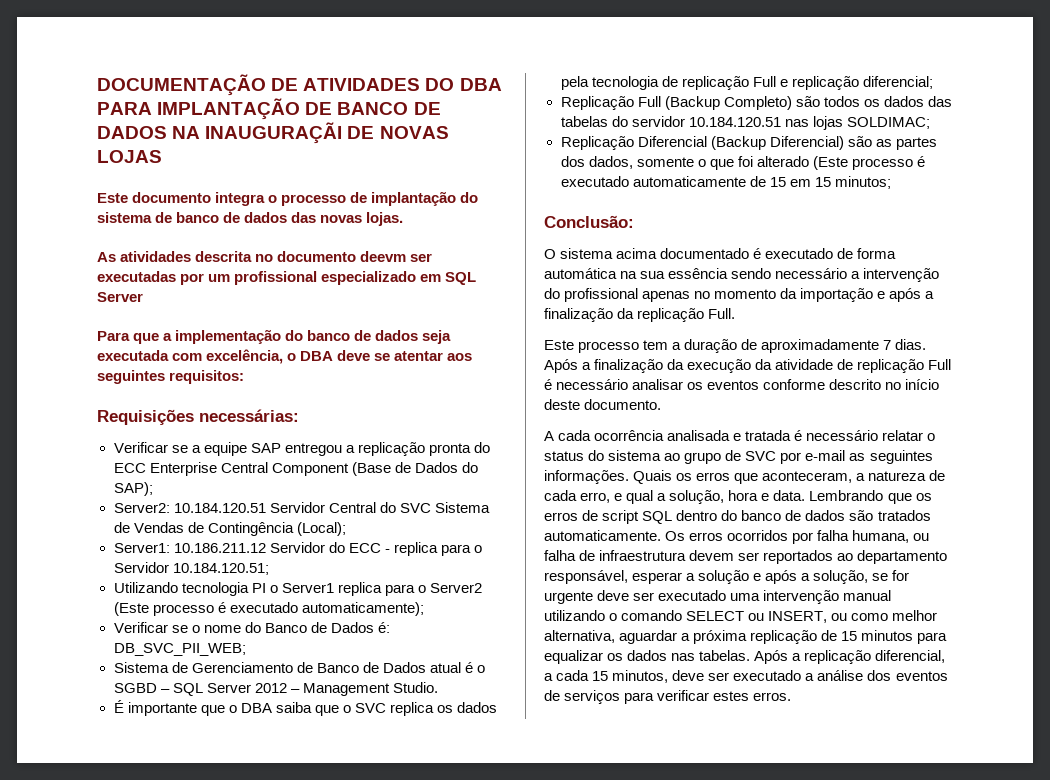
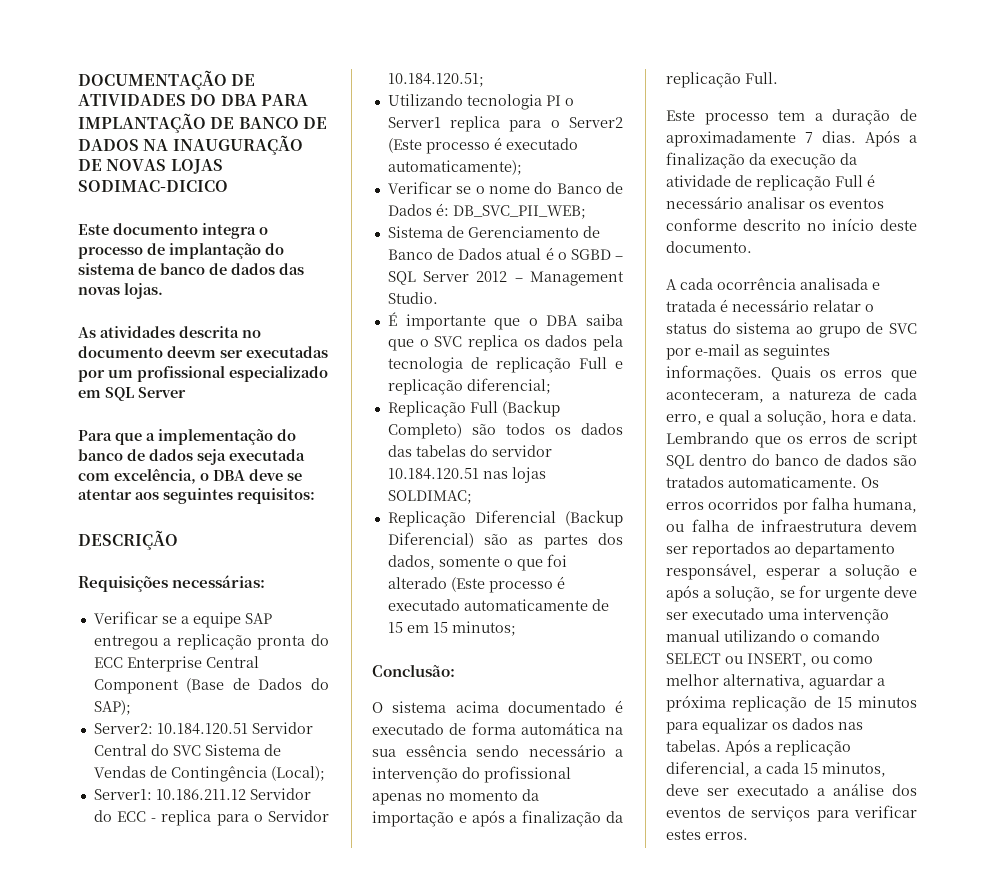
[205,122,343,144] INAUGURAÇÃI -> [172,135,303,155] INAUGURAÇÃO
(162, 156) none -> [78,180,228,192] SODIMAC-DICICO
(245, 377) none -> [78,530,178,550] // DESCRIÇÃO

